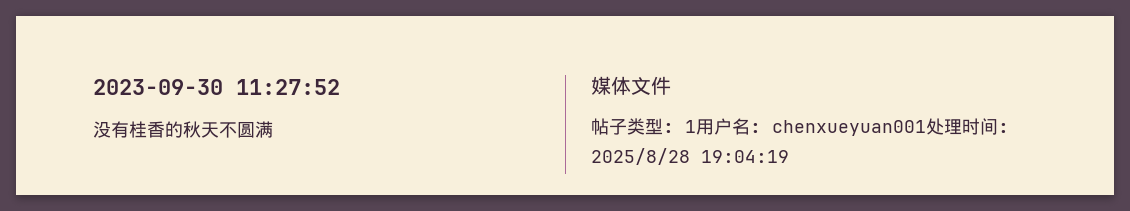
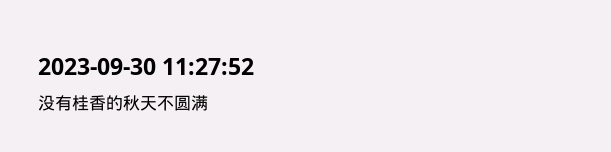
[591,76,671,95] [591,118,1009,136] [591,148,789,165] // 媒体文件 // 帖子类型: 1用户名: chenxueyuan001处理时间: 2025/8/28 19:04:19 -> (208, 103) none

